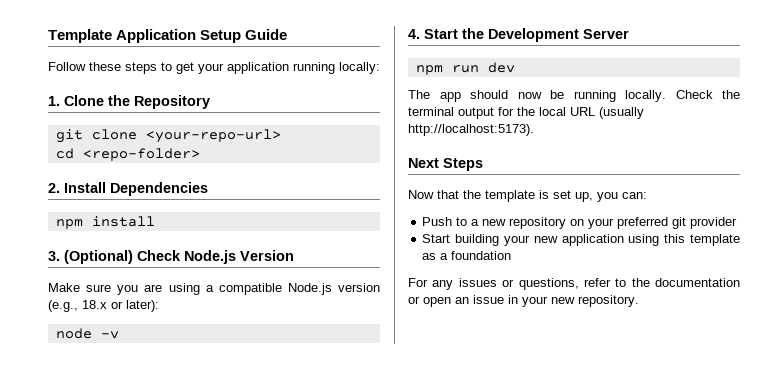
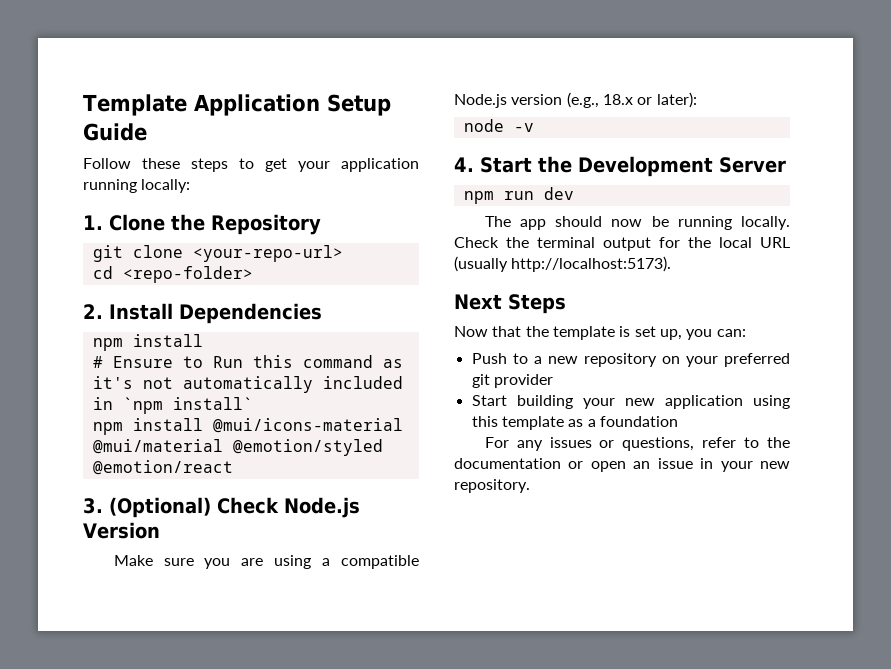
(155, 221) none -> [92,355,403,368] [92,376,403,393] [92,397,253,414] [92,418,403,435] [92,439,383,456] [92,460,233,475] // # Ensure to Run this command as it's not automatically included in `npm install` // npm install @mui/icons-material @mui/material @emotion/styled @emotion/react

